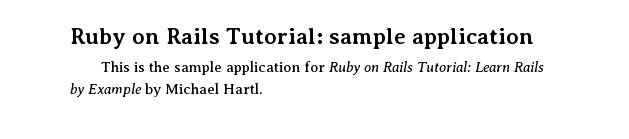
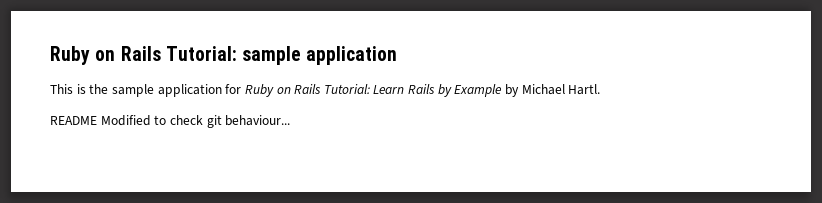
(262, 88) none -> [50,115,291,128] // README Modified to check git behaviour...

